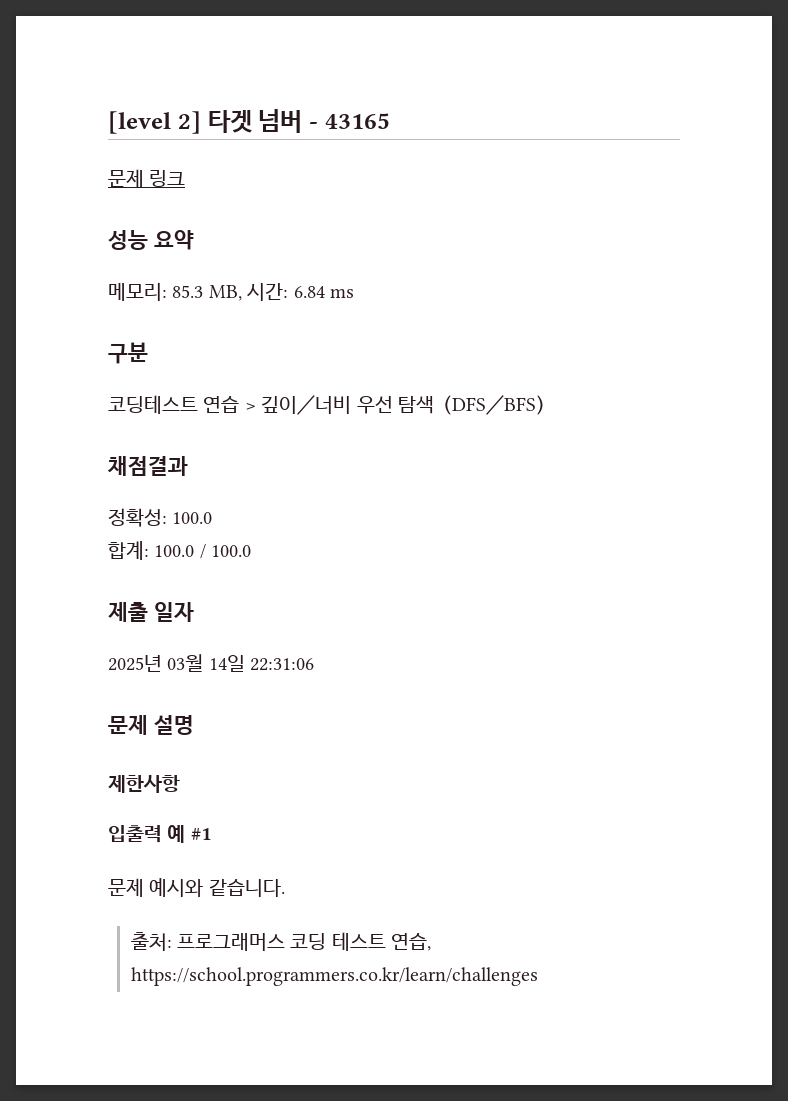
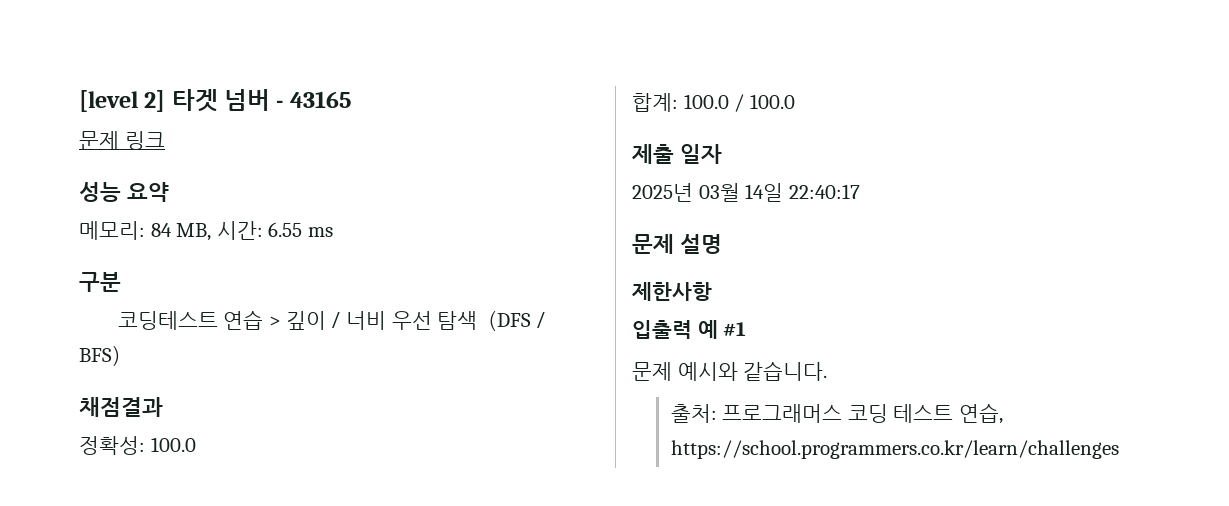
[172,285,204,298] 85.3 -> [150,223,172,237] 84
[293,286,325,298] 6.84 -> [268,222,303,237] 6.55
[250,658,315,671] 22:31:06 -> [788,184,860,199] 22:40:17

